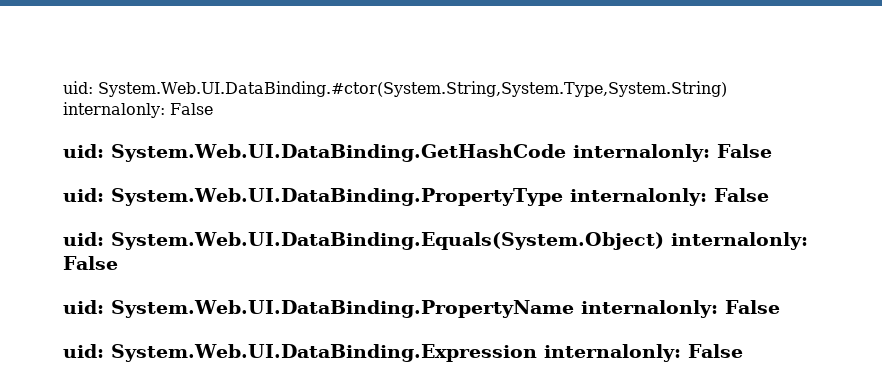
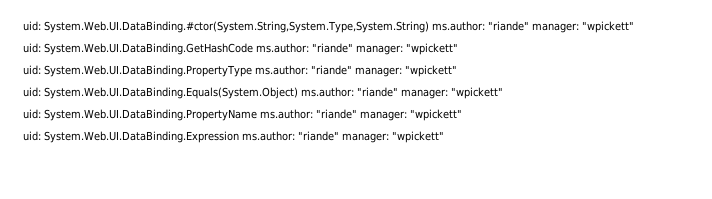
[63,102,213,118] [63,144,772,162] [63,188,769,206] [63,232,808,250] [63,256,118,270] [63,300,780,318] [63,344,743,362] internalonly: False // uid: System.Web.UI.DataBinding.GetHashCode internalonly: False // uid: System.Web.UI.DataBinding.PropertyType internalonly: False // uid: System.Web.UI.DataBinding.Equals(System.Object) internalonly: False // uid: System.Web.UI.DataBinding.PropertyName internalonly: False // uid: System.Web.UI.DataBinding.Expression internalonly: False -> [431,21,634,33] [23,43,458,55] [23,65,457,77] [23,87,503,99] [23,109,462,121] [23,131,444,143] ms.author: "riande" manager: "wpickett" // uid: System.Web.UI.DataBinding.GetHashCode ms.author: "riande" manager: "wpickett" // uid: System.Web.UI.DataBinding.PropertyType ms.author: "riande" manager: "wpickett" // uid: System.Web.UI.DataBinding.Equals(System.Object) ms.author: "riande" manager: "wpickett" // uid: System.Web.UI.DataBinding.PropertyName ms.author: "riande" manager: "wpickett" // uid: System.Web.UI.DataBinding.Expression ms.author: "riande" manager: "wpickett"

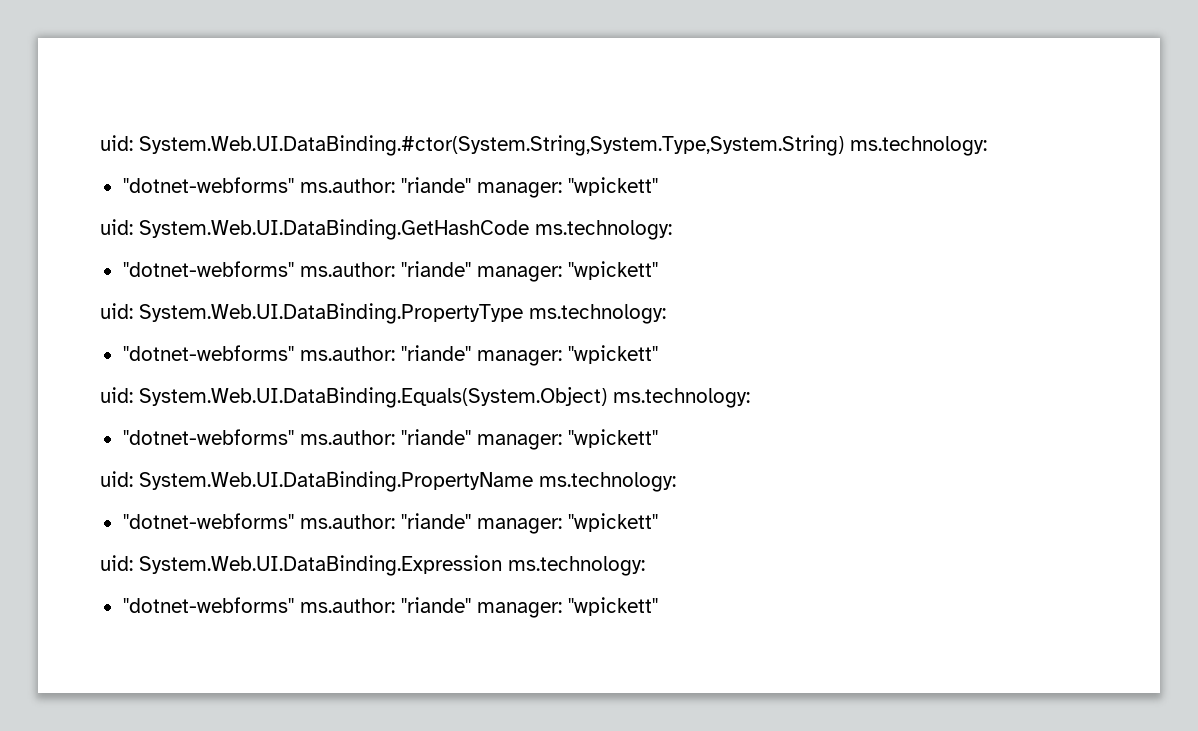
(429, 27) none -> [850,136,987,156] [122,177,294,193] ms.technology: // "dotnet-webforms"
(253, 49) none -> [535,220,672,240] [122,261,294,277] ms.technology: // "dotnet-webforms"
(252, 71) none -> [529,304,666,324] [122,345,294,361] ms.technology: // "dotnet-webforms"
(298, 93) none -> [613,388,750,408] [122,429,294,445] ms.technology: // "dotnet-webforms"
(257, 115) none -> [539,472,676,492] [122,513,294,529] ms.technology: // "dotnet-webforms"
(239, 137) none -> [508,556,645,576] [122,597,294,613] ms.technology: // "dotnet-webforms"

